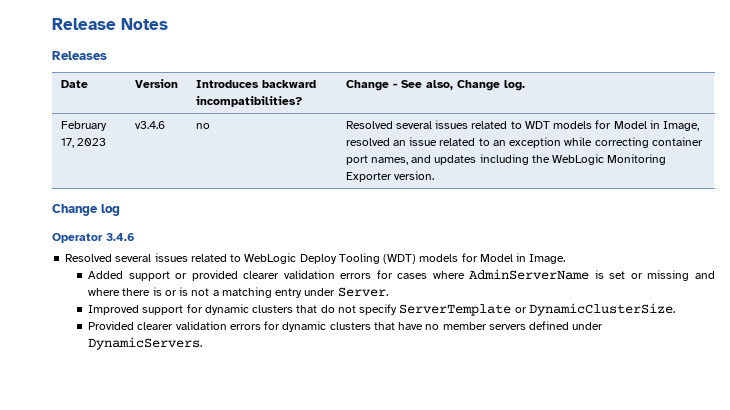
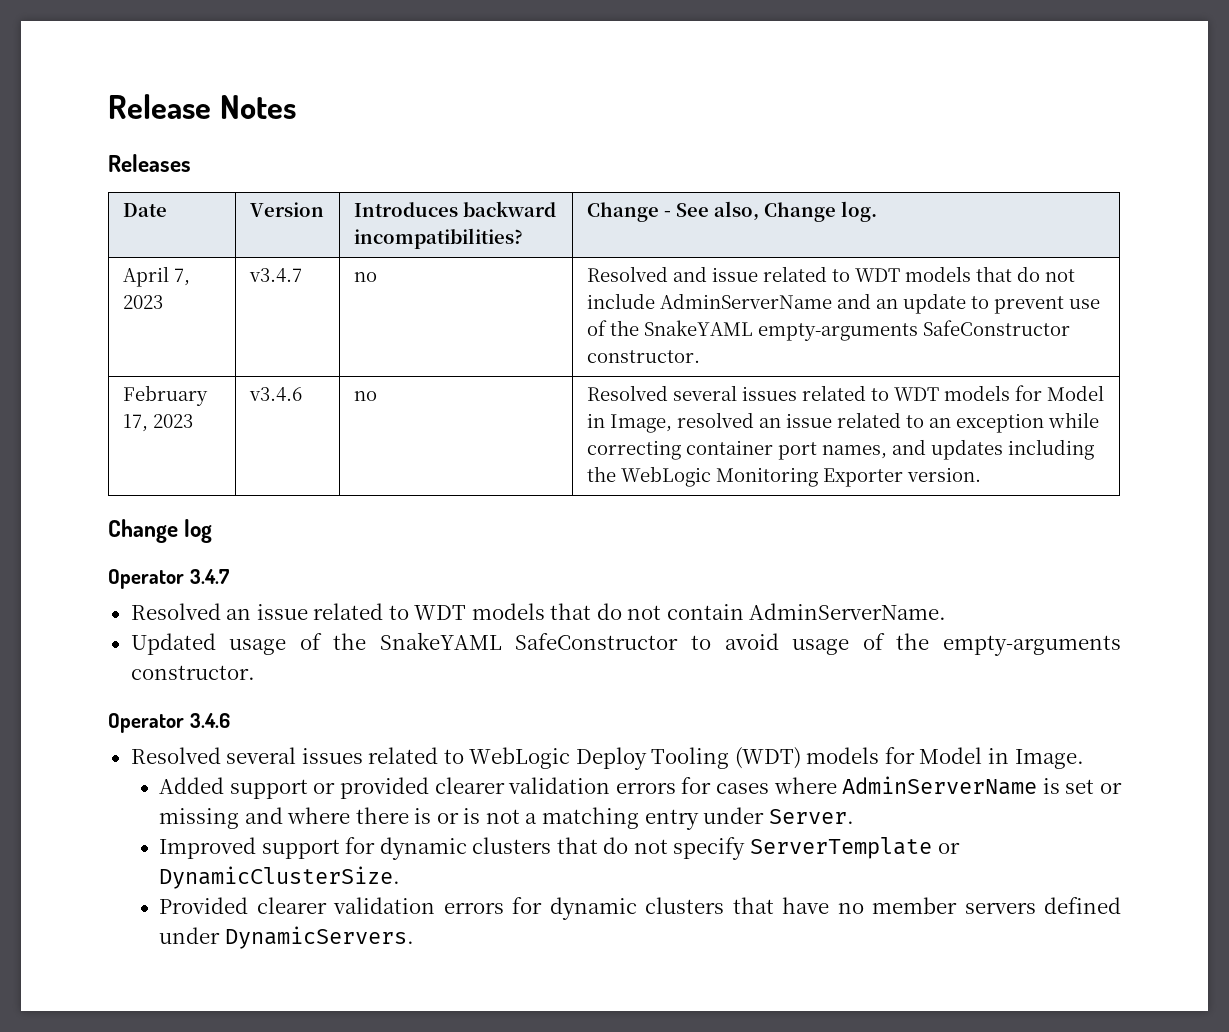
(525, 85) none -> [122,266,190,287] [122,295,163,309] [248,268,302,282] [353,272,377,282] [586,266,1075,282] [586,293,1100,314] [586,320,1070,341] [586,350,700,363] // April 7, 2023 | v3.4.7 | no | Resolved and issue related to WDT models that do not include AdminServerName and an update to prevent use of the SnakeYAML empty-arguments SafeConstructor constructor.
(120, 210) none -> [108,569,229,589] [130,603,947,620] [130,632,1122,656] [130,665,255,680] // Operator 3.4.7 // Resolved an issue related to WDT models that do not contain AdminServerName. // Updated usage of the SnakeYAML SafeConstructor to avoid usage of the empty-arguments constructor.

